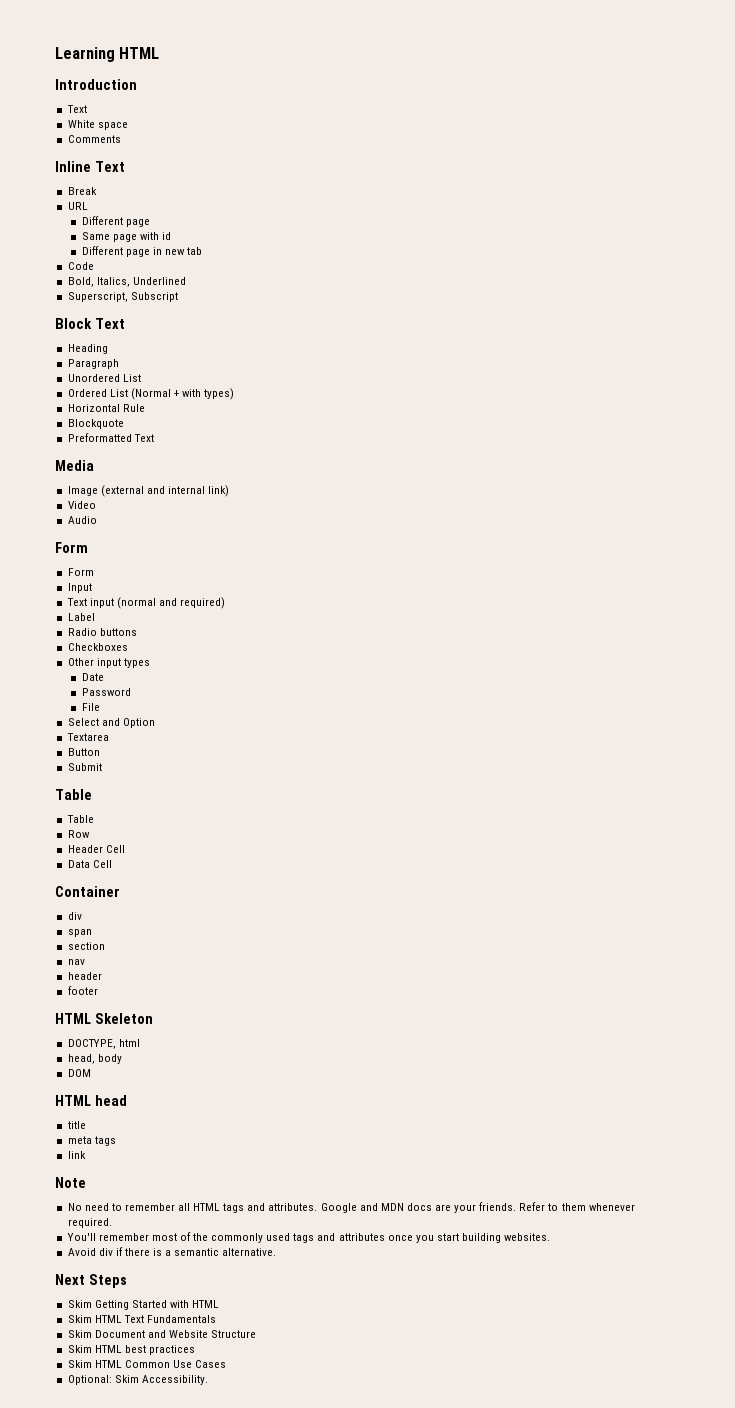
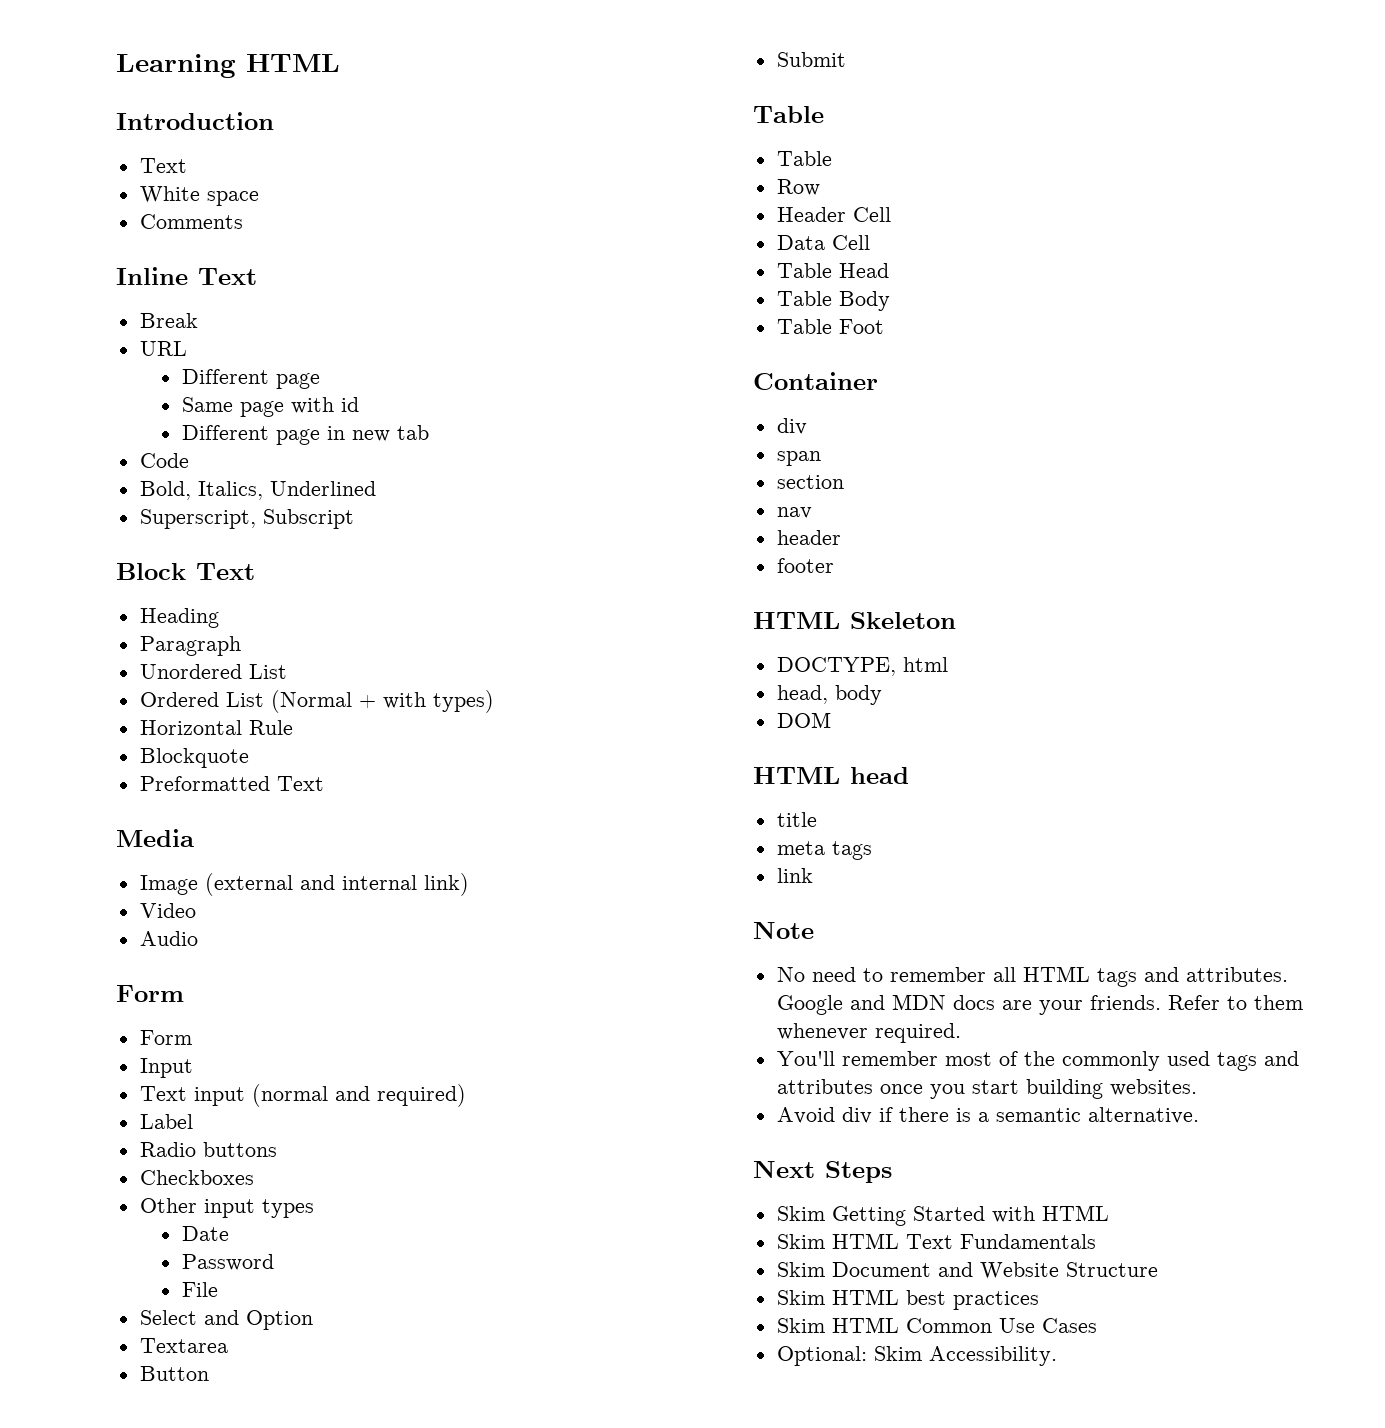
(112, 864) none -> [776,263,889,278] [776,291,890,311] [776,319,884,334] // Table Head // Table Body // Table Foot

